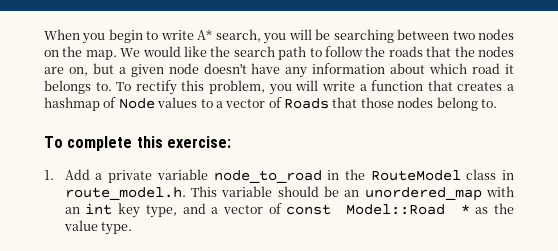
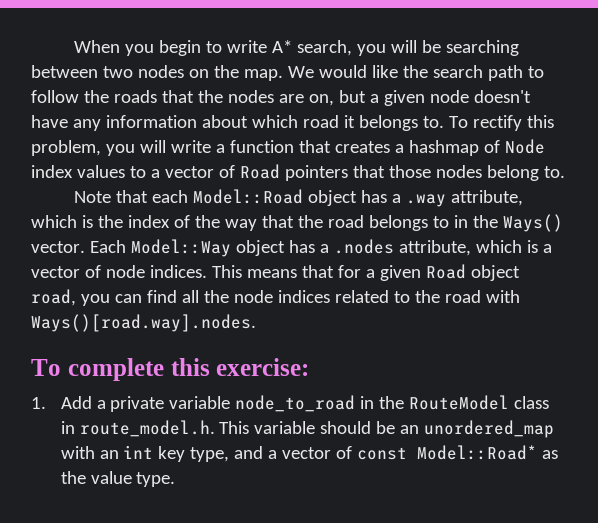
(155, 103) none -> [31,165,73,178] index
[284,98,329,109] Roads -> [239,164,348,181] Road pointers
(497, 103) none -> [74,189,524,207] [31,214,563,232] [31,239,552,257] [31,264,520,281] [31,289,520,306] [31,314,256,332] // Note that each Model::Road object has a .way attribute, which is the index of the way that the road belongs to in the Ways() vector. Each Model::Way object has a .nodes attribute, which is a vector of node indices. This means that for a given Road object road, you can find all the node indices related to the road with Ways()[road.way].nodes.
[346,204,470,215] Model::Road * -> [417,445,538,460] Model::Road*

